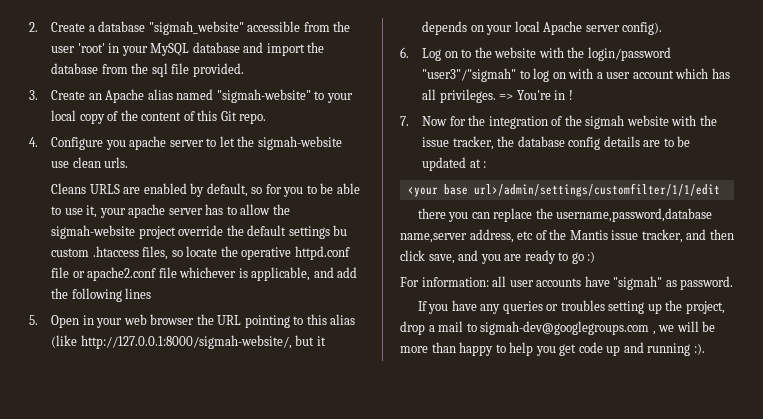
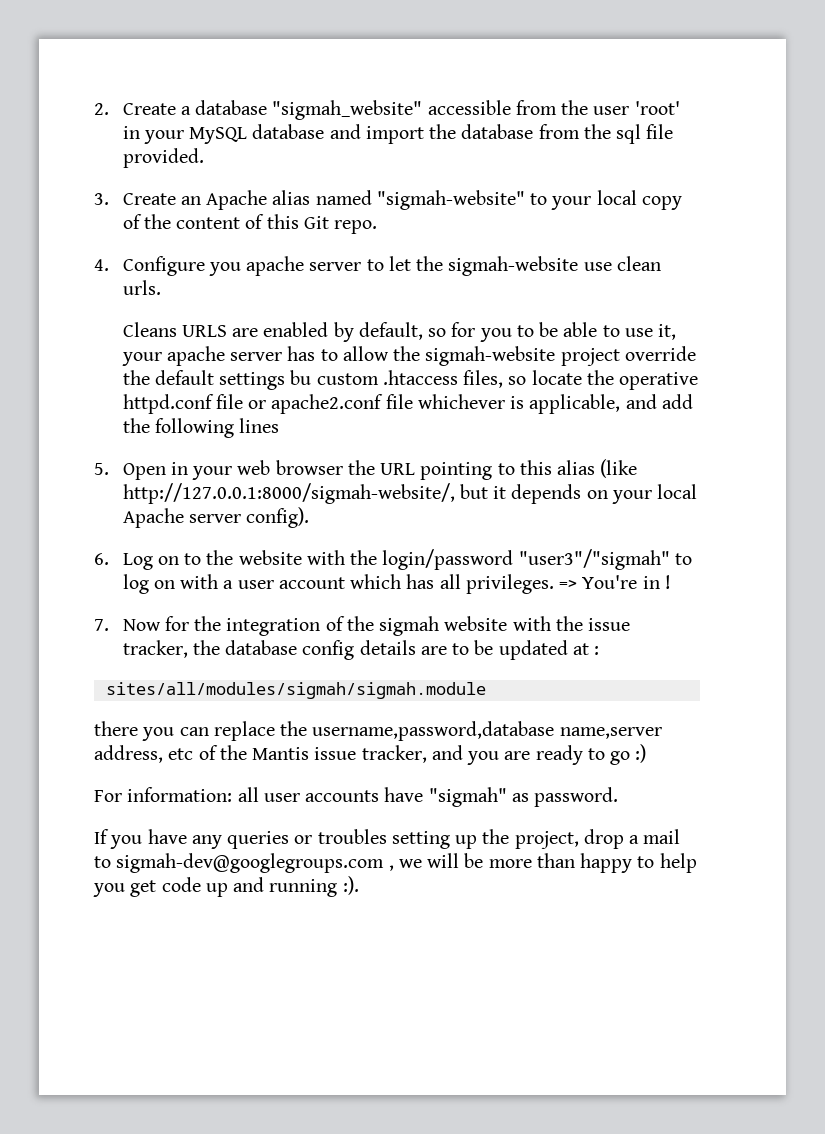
[407,183,720,197] <your base url>/admin/settings/customfilter/1/1/edit -> [105,682,486,699] sites/all/modules/sigmah/sigmah.module
[709,229,734,240] [400,250,479,264] then click save, and -> (463, 752) none

